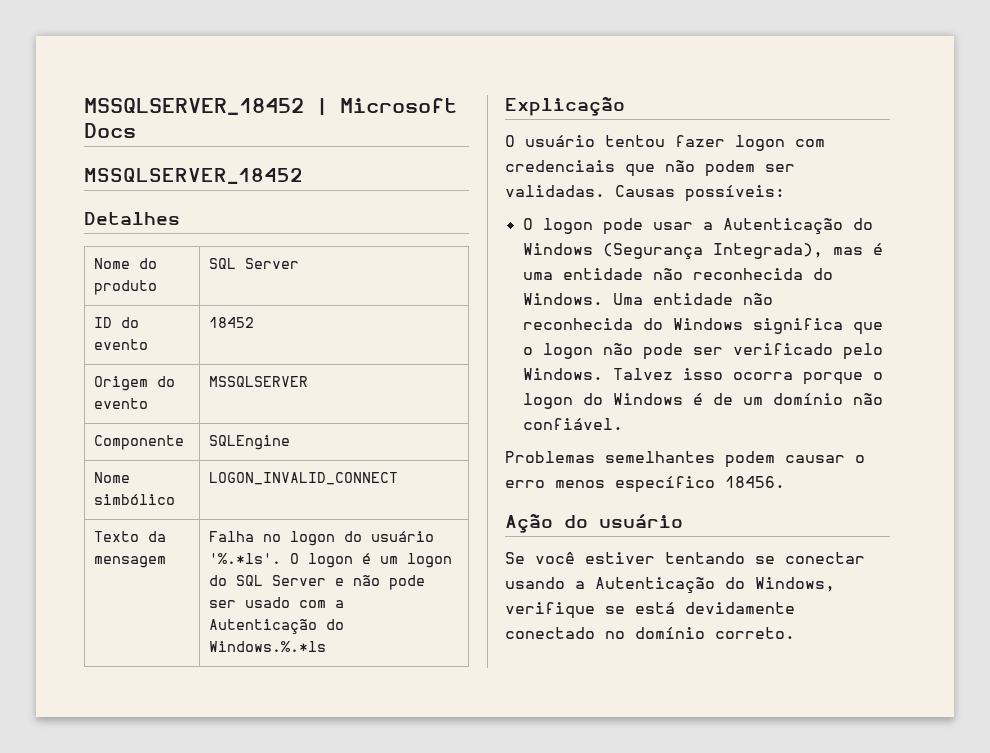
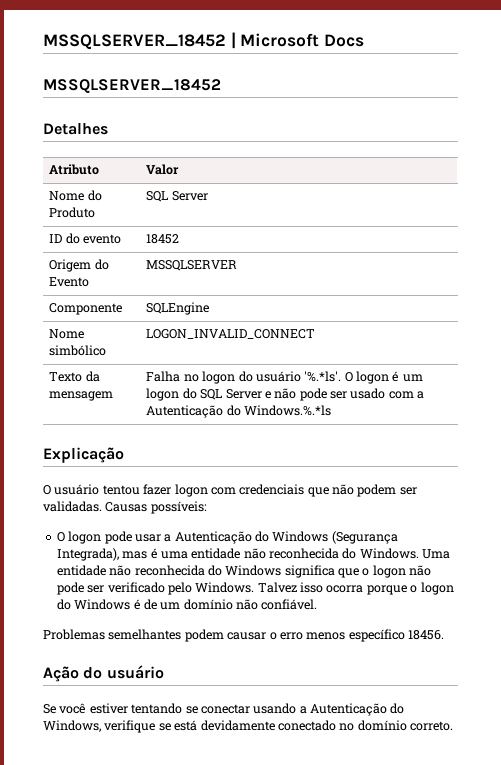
(180, 218) none -> [49,164,100,175] [146,164,180,175] // Atributo | Valor
[94,280,158,295] produto -> [49,207,96,218] Produto
[94,398,149,409] evento -> [49,277,90,287] Evento

